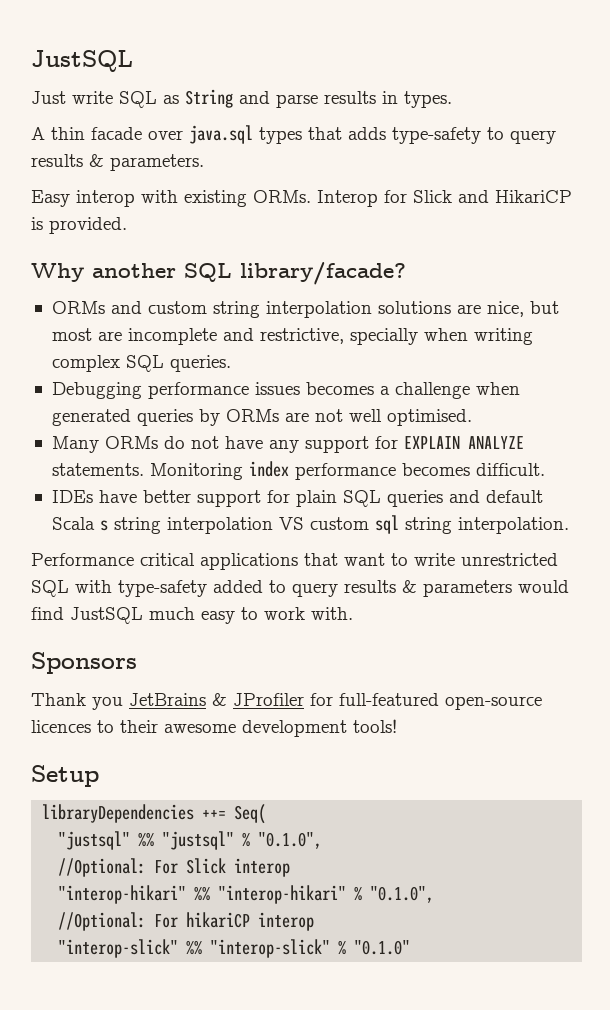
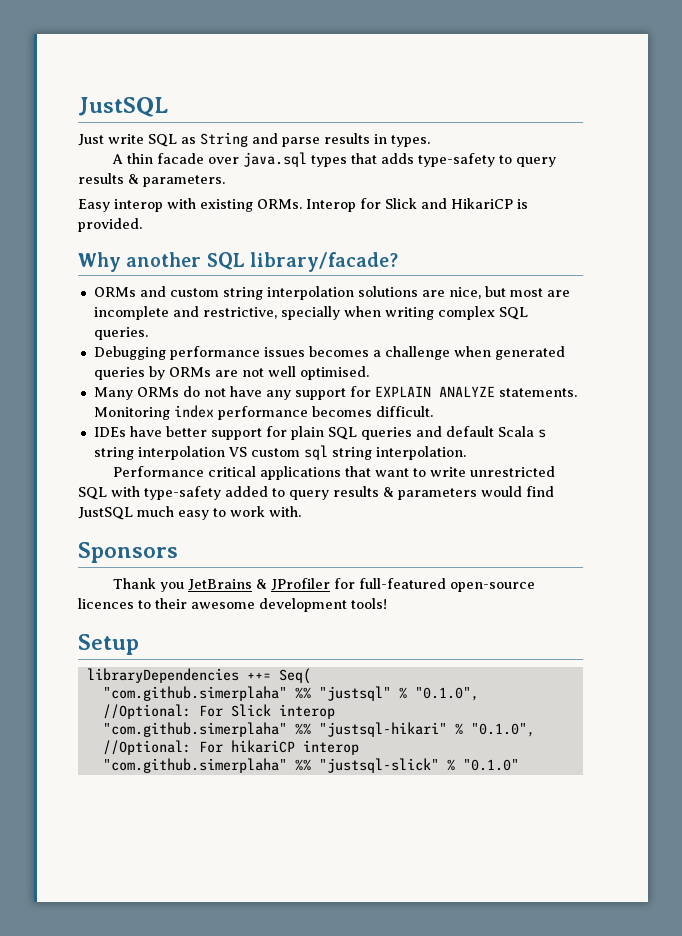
[58,831,131,850] "justsql" -> [102,686,287,701] "com.github.simerplaha"
[58,885,347,904] "interop-hikari" %% "interop-hikari" -> [102,722,447,737] "com.github.simerplaha" %% "justsql-hikari"
[58,939,331,958] "interop-slick" %% "interop-slick" -> [102,758,439,773] "com.github.simerplaha" %% "justsql-slick"

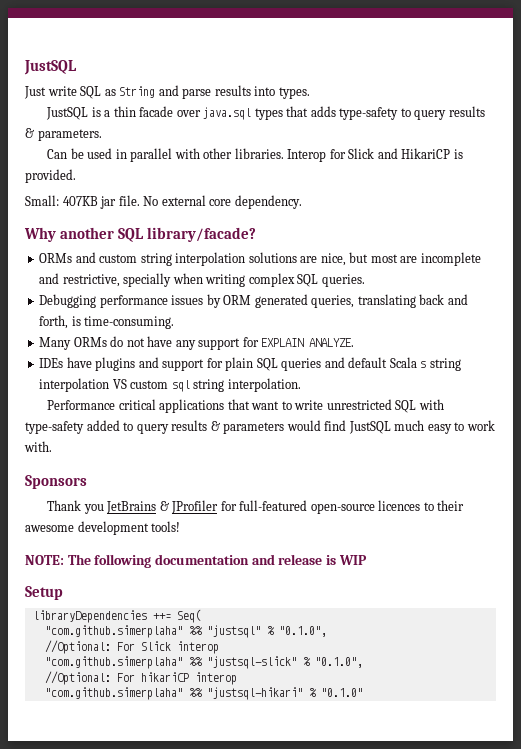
[374,134,387,144] in -> [254,86,276,96] into
[111,154,123,164] A -> [46,107,111,120] JustSQL is a
[78,198,302,212] Easy interop with existing ORMs. -> [47,148,284,162] Can be used in parallel with other libraries.
(142, 225) none -> [25,195,302,209] // Small: 407KB jar file. No external core dependency.
[308,346,565,360] [93,366,369,380] becomes a challenge when generated queries by ORMs are not well optimised. -> [206,294,468,308] [39,315,175,329] by ORM generated queries, translating back and forth, is time-consuming.
[438,386,577,397] [93,405,433,420] ANALYZE statements. Monitoring index performance becomes difficult. -> [309,338,355,347] ANALYZE.
[165,426,207,437] better -> [95,357,159,371] plugins and
(387, 603) none -> [25,554,367,568] // NOTE: The following documentation and release is WIP
[318,722,447,737] "justsql-hikari" -> [206,656,297,669] "justsql-slick"
[318,758,439,773] "justsql-slick" -> [206,687,303,700] "justsql-hikari"

